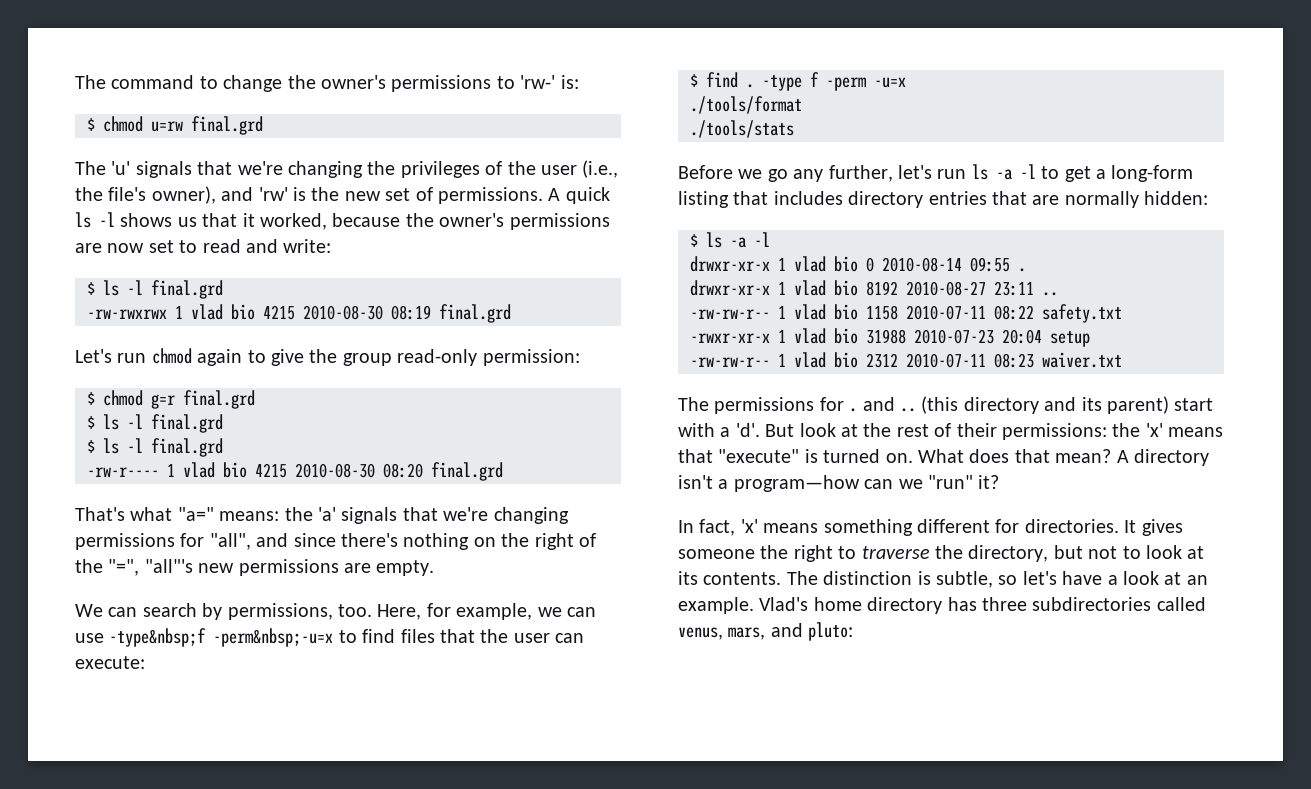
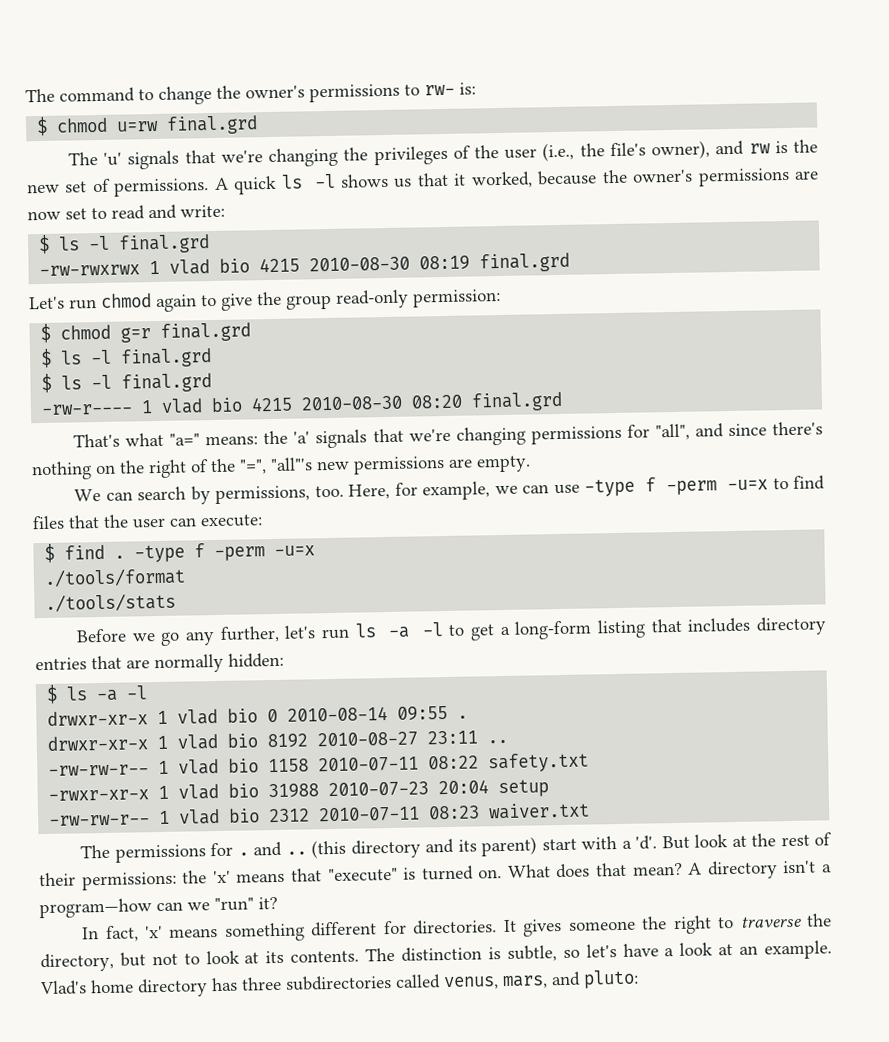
[520,75,556,89] 'rw-' -> [424,84,455,96] rw-
[258,187,288,201] 'rw' -> [748,143,771,154] rw
[109,628,334,647] -type&nbsp;f -perm&nbsp;-u=x -> [584,477,769,497] -type f -perm -u=x

